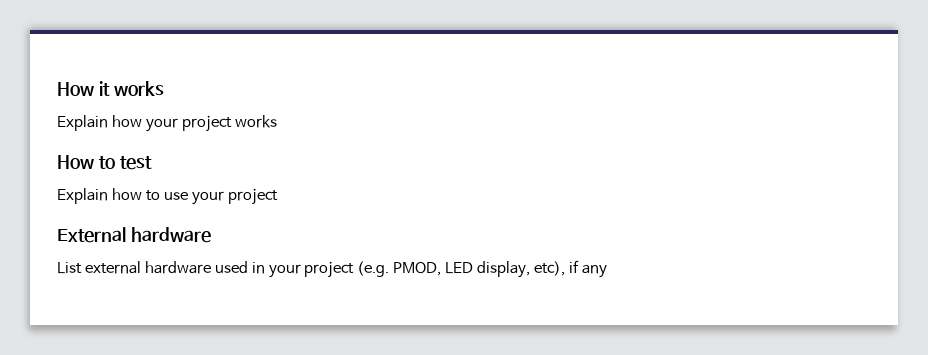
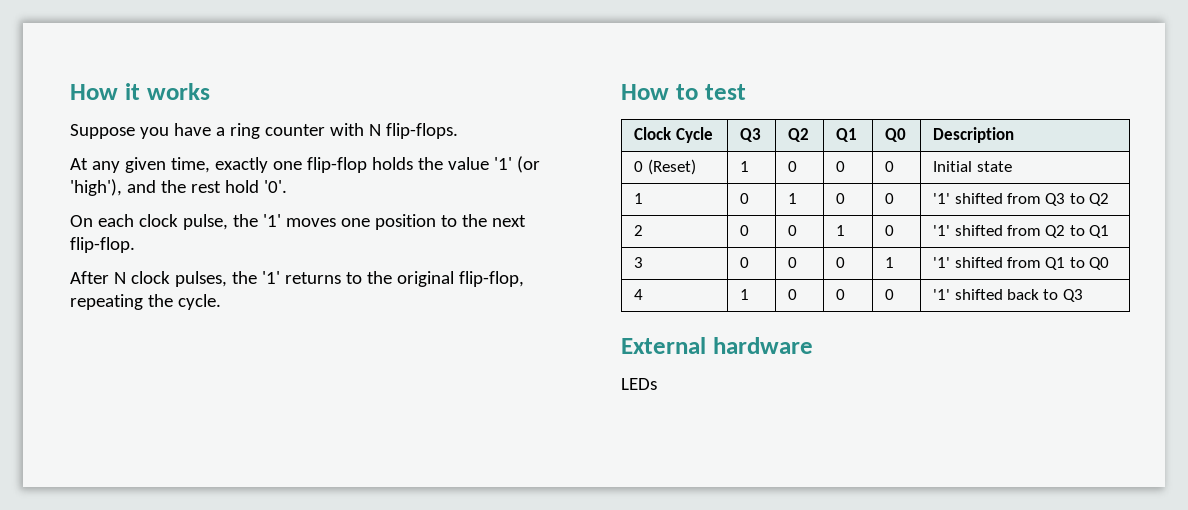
[57,115,277,132] [57,155,152,170] [57,188,278,205] [57,227,211,243] [57,260,607,278] Explain how your project works // How to test // Explain how to use your project // External hardware // List external hardware used in your project (e.g. PMOD, LED display, etc), if any -> [70,123,458,139] [70,156,540,173] [70,179,287,196] [70,214,526,230] [70,237,135,253] [70,271,524,287] [70,294,221,310] [621,84,746,100] [634,127,713,143] [740,128,762,142] [788,128,810,142] [836,128,858,142] [885,128,907,142] [933,127,1015,143] [634,159,696,175] [740,161,750,172] [788,161,798,172] [836,161,846,172] [885,161,895,172] [933,161,1012,172] [634,193,644,204] [740,193,750,204] [788,193,798,204] [836,193,846,204] [885,193,895,204] [933,193,1110,206] [634,225,644,236] [740,225,750,236] [788,225,798,236] [836,225,846,236] [885,225,895,236] [933,225,1110,238] [634,257,644,268] [740,257,750,268] [788,257,798,268] [836,257,846,268] [885,257,895,268] [933,257,1110,270] [634,289,644,300] [740,289,750,300] [788,289,798,300] [836,289,846,300] [885,289,895,300] [933,289,1083,302] [621,337,813,354] [621,378,657,390] Suppose you have a ring counter with N flip-flops. // At any given time, exactly one flip-flop holds the value '1' (or 'high'), and the rest hold '0'. // On each clock pulse, the '1' moves one position to the next flip-flop. // After N clock pulses, the '1' returns to the original flip-flop, repeating the cycle. // How to test // Clock Cycle | Q3 | Q2 | Q1 | Q0 | Description // 0 (Reset) | 1 | 0 | 0 | 0 | Initial state // 1 | 0 | 1 | 0 | 0 | '1' shifted from Q3 to Q2 // 2 | 0 | 0 | 1 | 0 | '1' shifted from Q2 to Q1 // 3 | 0 | 0 | 0 | 1 | '1' shifted from Q1 to Q0 // 4 | 1 | 0 | 0 | 0 | '1' shifted back to Q3 // External hardware // LEDs

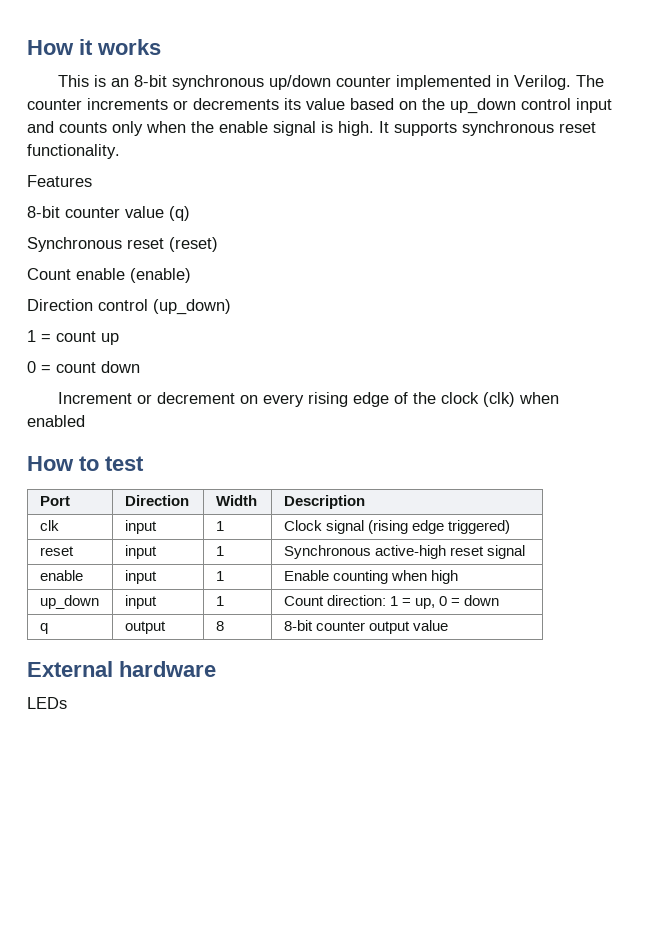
[70,123,458,139] [70,156,540,173] [70,179,287,196] [70,214,526,230] [70,237,135,253] [70,271,524,287] [70,294,221,310] [621,84,746,100] [634,127,713,143] [740,128,762,142] [788,128,810,142] [836,128,858,142] [885,128,907,142] Suppose you have a ring counter with N flip-flops. // At any given time, exactly one flip-flop holds the value '1' (or 'high'), and the rest hold '0'. // On each clock pulse, the '1' moves one position to the next flip-flop. // After N clock pulses, the '1' returns to the original flip-flop, repeating the cycle. // How to test // Clock Cycle | Q3 | Q2 | Q1 | Q0 -> [58,75,605,90] [27,98,612,114] [27,121,596,136] [27,144,120,159] [27,175,92,187] [27,206,190,221] [27,237,218,252] [27,268,191,283] [27,299,231,315] [27,330,119,345] [27,361,140,373] [58,392,560,407] [27,415,85,427] [27,456,144,471] [39,496,70,506] [124,495,189,506] [215,495,257,506] This is an 8-bit synchronous up/down counter implemented in Verilog. The counter increments or decrements its value based on the up_down control input and counts only when the enable signal is high. It supports synchronous reset functionality. // Features // 8-bit counter value (q) // Synchronous reset (reset) // Count enable (enable) // Direction control (up_down) // 1 = count up // 0 = count down // Increment or decrement on every rising edge of the clock (clk) when enabled // How to test // Port | Direction | Width
[634,159,696,175] [740,161,750,172] [788,161,798,172] [836,161,846,172] [885,161,895,172] [933,161,1012,172] [634,193,644,204] [740,193,750,204] [788,193,798,204] [836,193,846,204] [885,193,895,204] [933,193,1110,206] [634,225,644,236] [740,225,750,236] [788,225,798,236] [836,225,846,236] [885,225,895,236] [933,225,1110,238] [634,257,644,268] [740,257,750,268] [788,257,798,268] [836,257,846,268] [885,257,895,268] [933,257,1110,270] [634,289,644,300] [740,289,750,300] [788,289,798,300] [836,289,846,300] [885,289,895,300] [933,289,1083,302] 0 (Reset) | 1 | 0 | 0 | 0 | Initial state // 1 | 0 | 1 | 0 | 0 | '1' shifted from Q3 to Q2 // 2 | 0 | 0 | 1 | 0 | '1' shifted from Q2 to Q1 // 3 | 0 | 0 | 0 | 1 | '1' shifted from Q1 to Q0 // 4 | 1 | 0 | 0 | 0 | '1' shifted back to Q3 -> [39,520,59,531] [124,520,157,534] [215,521,224,531] [283,520,511,534] [39,546,74,556] [124,545,157,559] [215,546,224,556] [283,545,526,559] [39,570,83,581] [124,570,157,584] [215,571,224,581] [283,570,459,584] [39,595,99,609] [124,595,157,609] [215,596,224,606] [283,595,500,609] [39,623,48,634] [124,621,166,634] [215,621,224,631] [283,620,449,634] clk | input | 1 | Clock signal (rising edge triggered) // reset | input | 1 | Synchronous active-high reset signal // enable | input | 1 | Enable counting when high // up_down | input | 1 | Count direction: 1 = up, 0 = down // q | output | 8 | 8-bit counter output value

